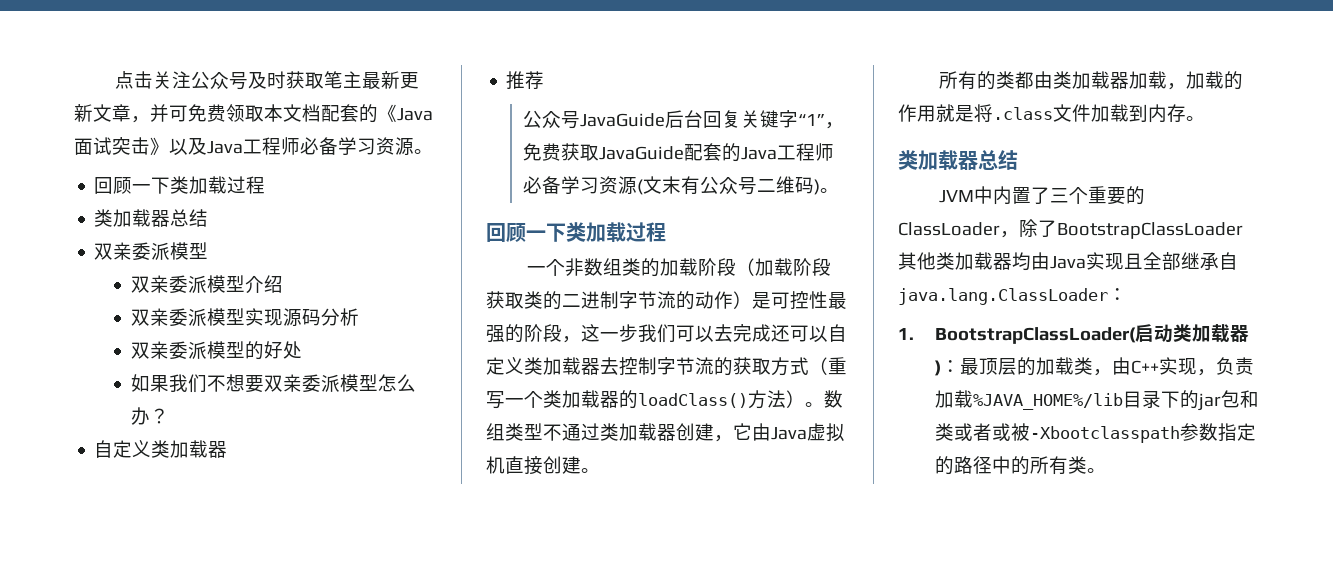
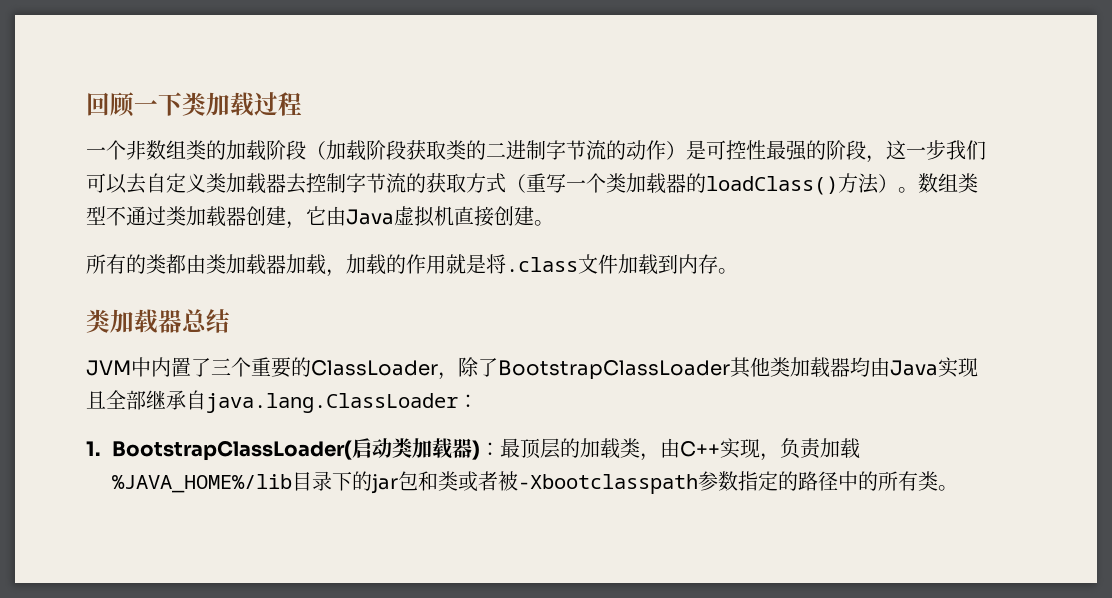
[115,71,420,90] [74,104,433,123] [74,137,433,156] [94,176,266,194] [94,209,209,227] [94,242,209,260] [130,275,283,293] [130,308,359,327] [130,341,302,360] [130,374,416,393] [130,407,169,425] [94,440,228,458] [506,71,545,90] [522,110,844,129] [522,143,834,162] [522,176,839,195] 点击关注公众号及时获取笔主最新更新文章，并可免费领取本文档配套的《Java面试突击》以及Java工程师必备学习资源。 // 回顾一下类加载过程 // 类加载器总结 // 双亲委派模型 // 双亲委派模型介绍 // 双亲委派模型实现源码分析 // 双亲委派模型的好处 // 如果我们不想要双亲委派模型怎么办？ // 自定义类加载器 // 推荐 // 公众号JavaGuide后台回复关键字“1”，免费获取JavaGuide配套的Java工程师必备学习资源(文末有公众号二维码)。 // -> (86, 104) none
[733,324,828,342] 完成还可以 -> (146, 183) none
[991,423,1011,441] 或 -> (498, 481) none

